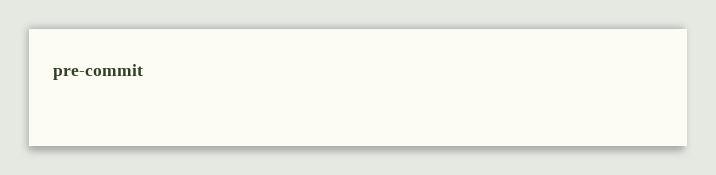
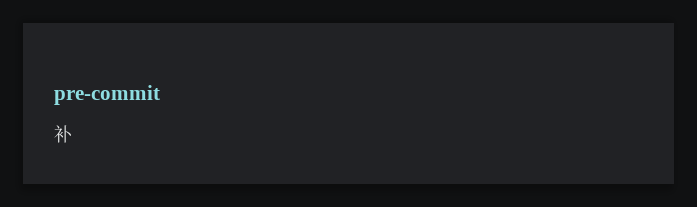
(143, 72) none -> [54,125,72,143] // 补

